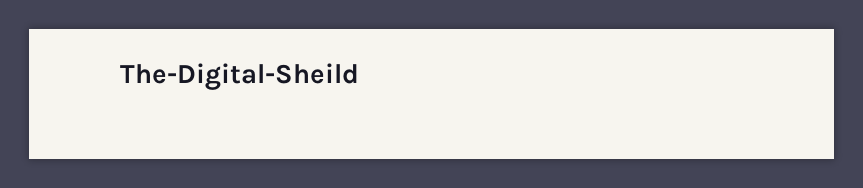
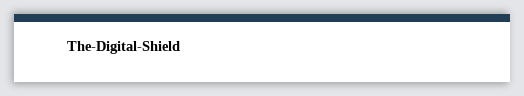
[120,63,359,90] The-Digital-Sheild -> [67,41,180,54] The-Digital-Shield

